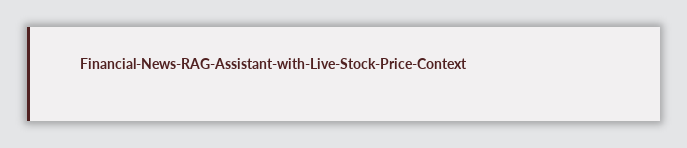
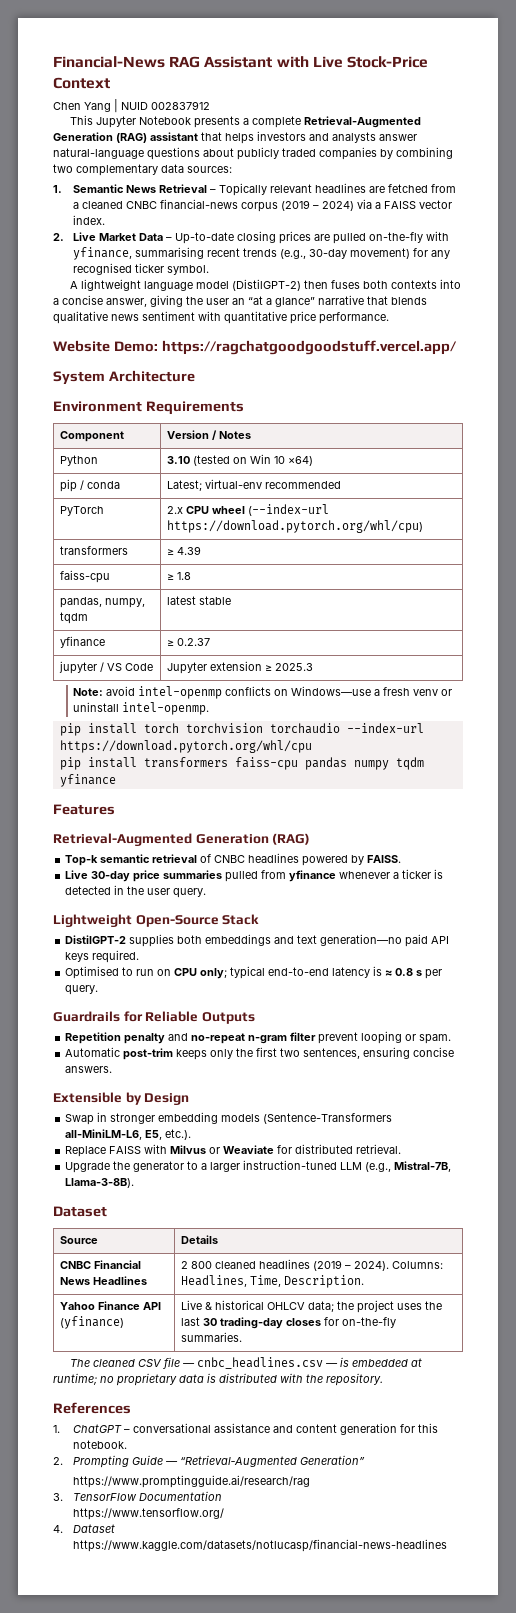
[80,58,467,69] Financial-News-RAG-Assistant-with-Live-Stock-Price-Context -> [53,56,428,68] [53,77,110,89] [53,99,210,113] [70,115,422,128] [53,131,417,144] [53,147,453,160] [53,164,232,176] [53,183,457,196] [73,199,453,212] [73,215,106,225] [53,231,450,244] [73,247,451,260] [73,263,210,275] [70,279,462,291] [53,295,427,307] [53,311,389,324] [53,340,457,355] [53,370,195,385] [53,401,244,415] [60,431,125,442] [167,430,252,440] [60,455,99,466] [167,454,314,466] [60,479,121,492] [167,479,342,491] [60,506,105,516] [167,504,330,516] [167,520,424,533] [60,546,129,555] [167,546,202,555] [60,570,111,583] [167,572,192,580] [60,597,146,608] [60,612,89,624] [167,596,232,605] [60,636,106,648] [167,638,211,646] [59,661,154,674] [167,661,314,674] [73,686,453,699] [73,702,210,715] [59,723,424,736] [59,740,312,753] [59,757,424,770] [59,774,116,787] [53,804,115,815] [53,833,311,846] [65,853,402,866] [65,869,444,882] [65,885,207,898] [53,914,260,927] [65,934,450,947] [65,950,140,963] [65,966,443,979] [65,985,99,995] [53,1011,255,1024] [65,1031,452,1044] [65,1047,455,1060] [65,1066,113,1073] [53,1092,190,1105] [65,1112,393,1125] [65,1129,192,1140] [65,1144,402,1157] [65,1160,452,1173] [65,1178,135,1188] [53,1206,107,1217] [60,1236,99,1244] [181,1235,219,1244] [60,1260,142,1269] [60,1276,148,1285] [181,1259,444,1271] [181,1275,365,1288] [60,1301,162,1310] [60,1316,125,1329] [181,1300,443,1313] [181,1317,397,1329] [181,1332,243,1342] [70,1357,423,1369] [53,1373,383,1386] [53,1402,131,1414] [53,1423,439,1435] [73,1440,128,1449] [53,1455,366,1468] [73,1475,311,1488] [53,1491,223,1501] [73,1508,225,1520] [53,1524,116,1533] [73,1539,448,1552] Financial-News RAG Assistant with Live Stock-Price Context // Chen Yang | NUID 002837912 // This Jupyter Notebook presents a complete Retrieval-Augmented Generation (RAG) assistant that helps investors and analysts answer natural-language questions about publicly traded companies by combining two complementary data sources: // 1. Semantic News Retrieval – Topically relevant headlines are fetched from a cleaned CNBC financial-news corpus (2019 – 2024) via a FAISS vector index. // 2. Live Market Data – Up-to-date closing prices are pulled on-the-fly with yfinance, summarising recent trends (e.g., 30-day movement) for any recognised ticker symbol. // A lightweight language model (DistilGPT-2) then fuses both contexts into a concise answer, giving the user an “at a glance” narrative that blends qualitative news sentiment with quantitative price performance. // Website Demo: https://ragchatgoodgoodstuff.vercel.app/ // System Architecture // Environment Requirements // Component | Version / Notes // Python | 3.10 (tested on Win 10 ×64) // pip / conda | Latest; virtual-env recommended // PyTorch | 2.x CPU wheel (--index-url https://download.pytorch.org/whl/cpu) // transformers | ≥ 4.39 // faiss-cpu | ≥ 1.8 // pandas, numpy, tqdm | latest stable // yfinance | ≥ 0.2.37 // jupyter / VS Code | Jupyter extension ≥ 2025.3 // Note: avoid intel-openmp conflicts on Windows—use a fresh venv or uninstall intel-openmp. // pip install torch torchvision torchaudio --index-url https://download.pytorch.org/whl/cpu // pip install transformers faiss-cpu pandas numpy tqdm yfinance // Features // Retrieval-Augmented Generation (RAG) // Top-k semantic retrieval of CNBC headlines powered by FAISS. // Live 30-day price summaries pulled from yfinance whenever a ticker is detected in the user query. // Lightweight Open-Source Stack // DistilGPT-2 supplies both embeddings and text generation—no paid API keys required. // Optimised to run on CPU only; typical end-to-end latency is ≈ 0.8 s per query. // Guardrails for Reliable Outputs // Repetition penalty and no-repeat n-gram filter prevent looping or spam. // Automatic post-trim keeps only the first two sentences, ensuring concise answers. // Extensible by Design // Swap in stronger embedding models (Sentence-Transformers all-MiniLM-L6, E5, etc.). // Replace FAISS with Milvus or Weaviate for distributed retrieval. // Upgrade the generator to a larger instruction-tuned LLM (e.g., Mistral-7B, Llama-3-8B). // Dataset // Source | Details // CNBC Financial News Headlines | 2 800 cleaned headlines (2019 – 2024). Columns: Headlines, Time, Description. // Yahoo Finance API (yfinance) | Live & historical OHLCV data; the project uses the last 30 trading-day closes for on-the-fly summaries. // The cleaned CSV file — cnbc_headlines.csv — is embedded at runtime; no proprietary data is distributed with the repository. // References // 1. ChatGPT – conversational assistance and content generation for this notebook. // 2. Prompting Guide — “Retrieval‑Augmented Generation” // https://www.promptingguide.ai/research/rag // 3. TensorFlow Documentation // https://www.tensorflow.org/ // 4. Dataset https://www.kaggle.com/datasets/notlucasp/financial-news-headlines

